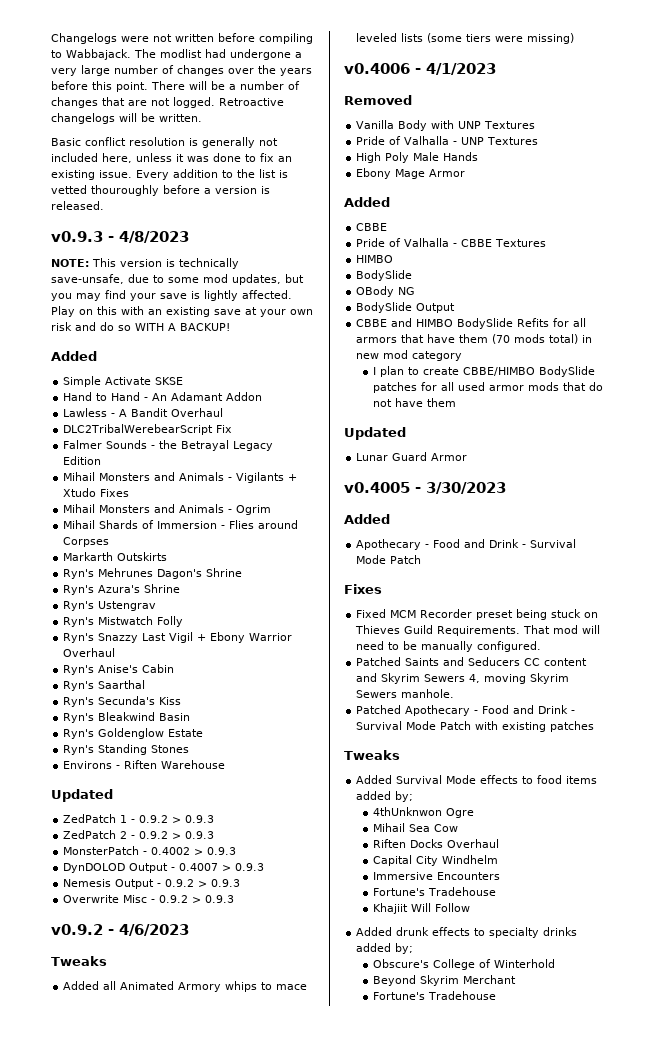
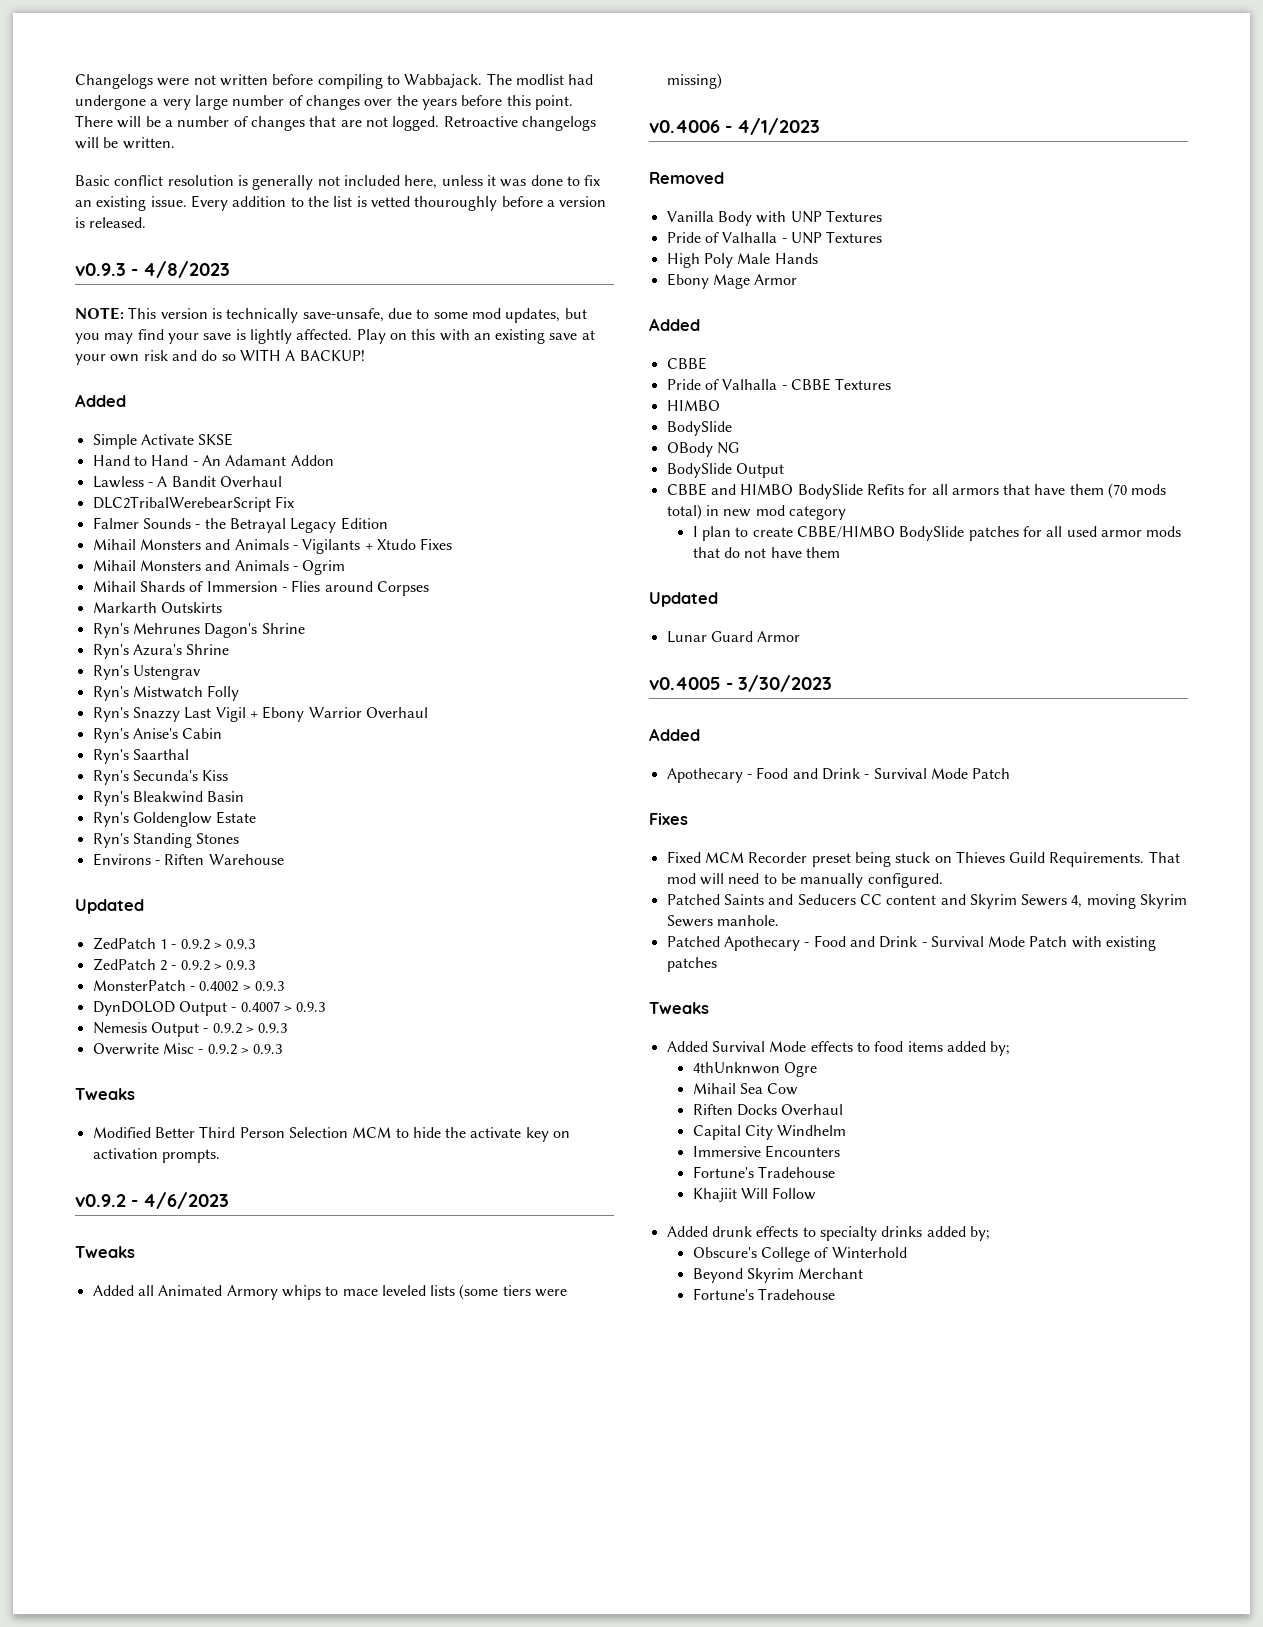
(235, 899) none -> [75,1088,135,1100] [92,1126,571,1142] [92,1148,220,1163] // Tweaks // Modified Better Third Person Selection MCM to hide the activate key on activation prompts.

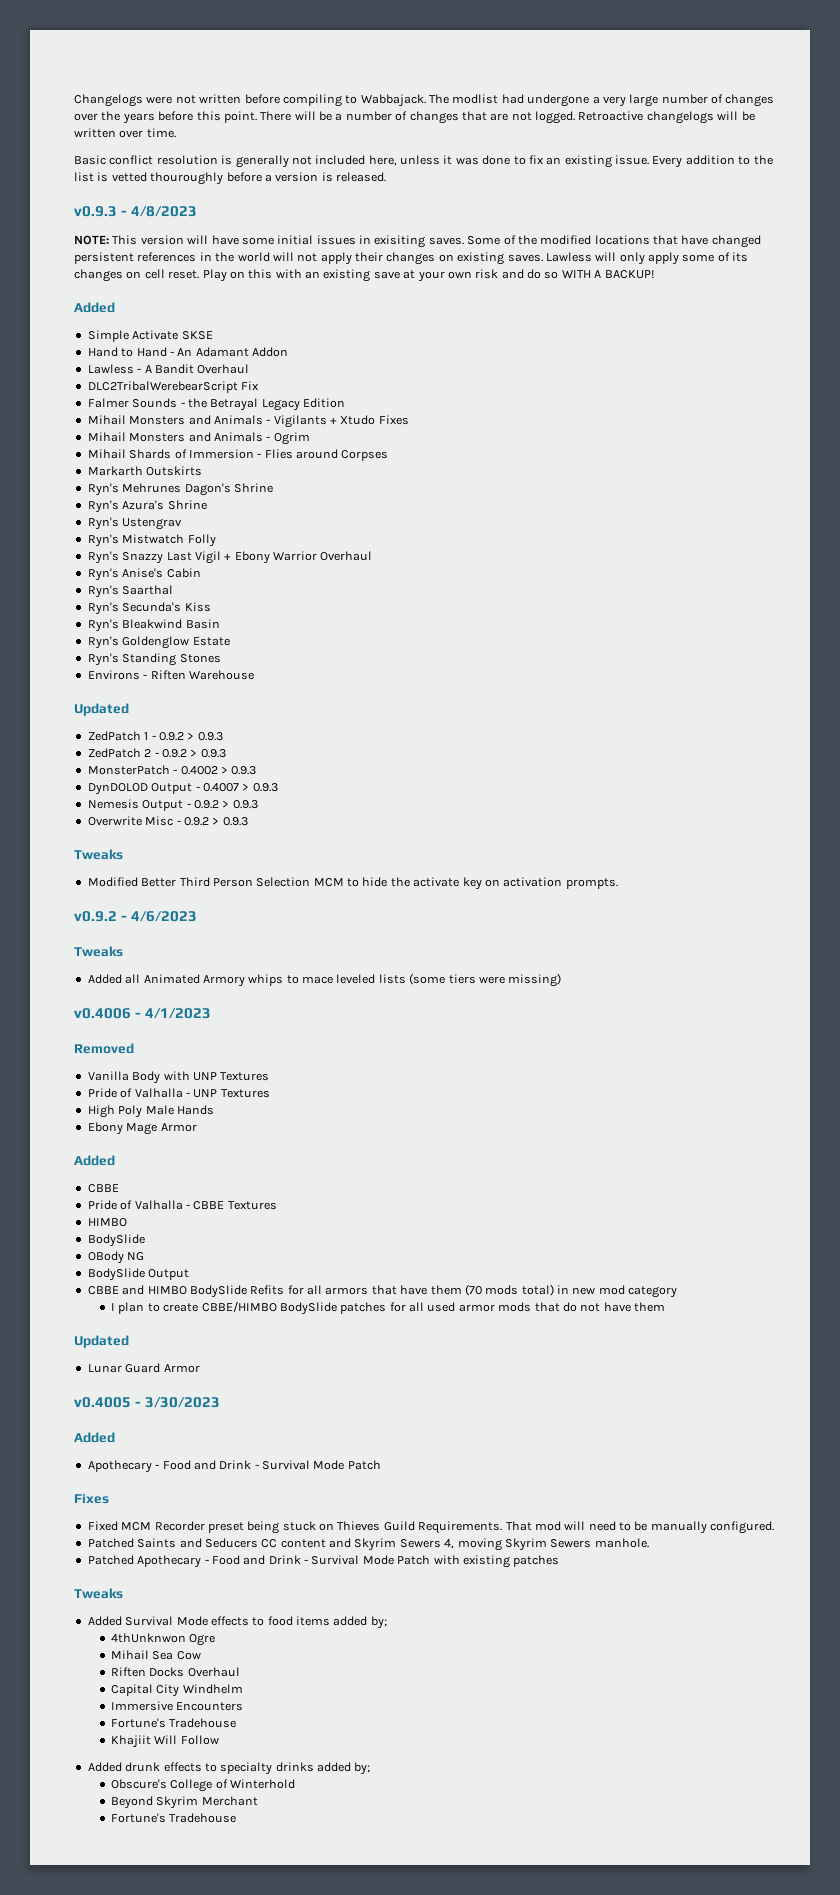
[122,137,175,149] written. -> [74,128,176,138] written over time.
[211,308,587,323] [75,329,353,344] is technically save-unsafe, due to some mod updates, but you may find your save is lightly affected. -> [187,235,761,248] [74,252,749,265] [74,269,200,282] will have some initial issues in exisiting saves. Some of the modified locations that have changed persistent references in the world will not apply their changes on existing saves. Lawless will only apply some of its changes on cell reset.

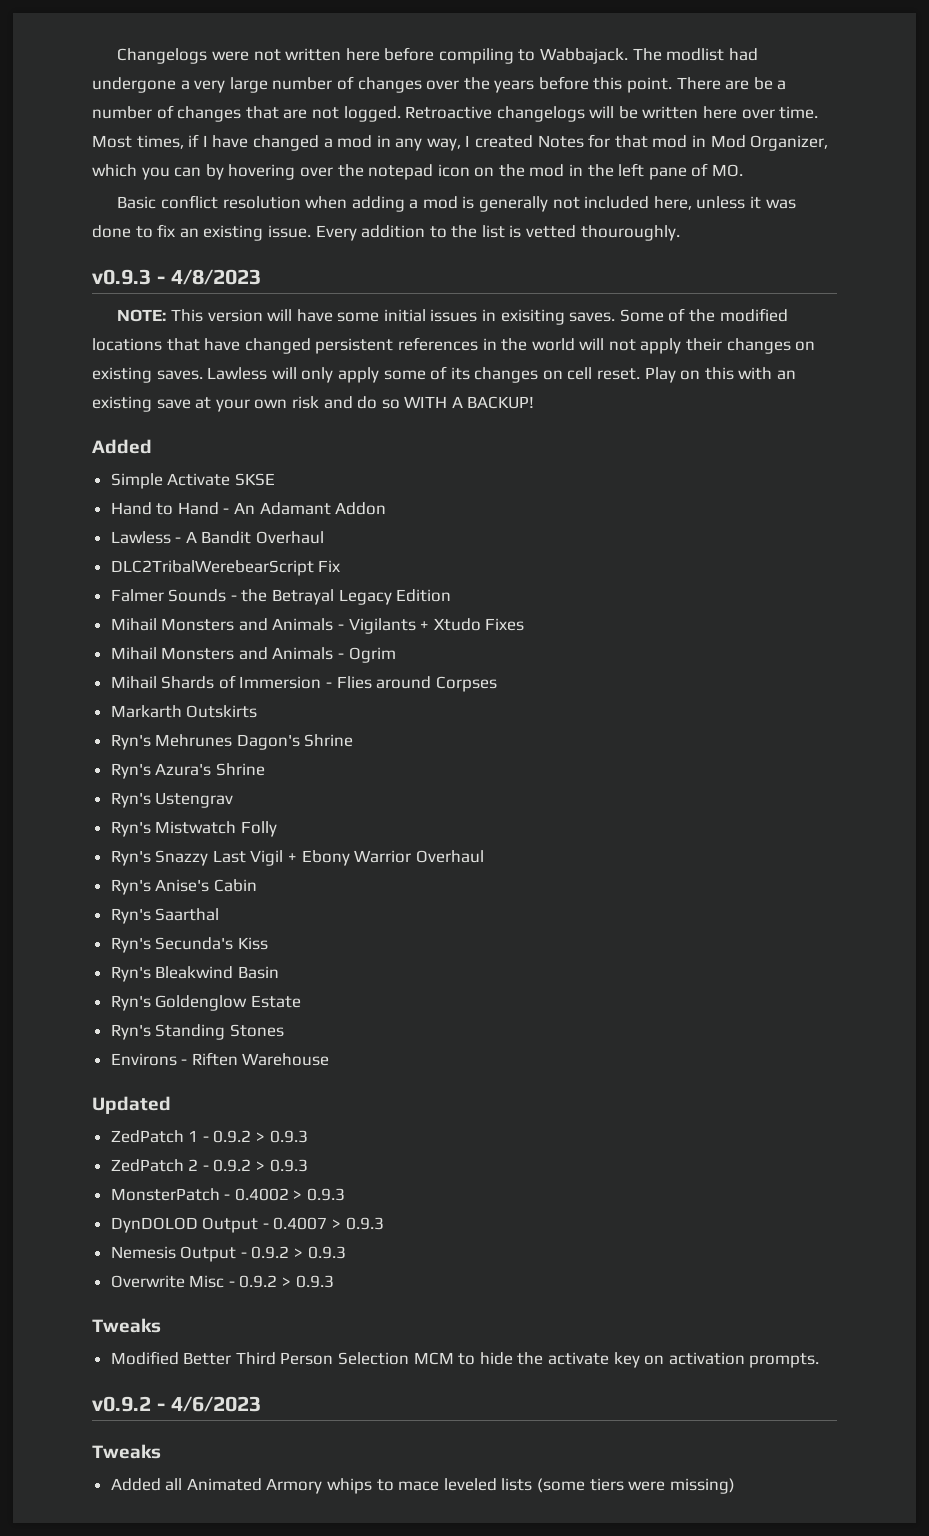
(242, 99) none -> [345,48,380,61] here
[294,111,316,120] will -> [725,80,750,90] are
(116, 133) none -> [703,106,738,119] here
(176, 133) none -> [92,134,829,151] [92,163,744,180] Most times, if I have changed a mod in any way, I created Notes for that mod in Mod Organizer, which you can by hovering over the notepad icon on the mod in the left pane of MO.
(218, 160) none -> [305,196,458,212] when adding a mod
[150,172,386,185] thouroughly before a version is released. -> [580,225,680,241] thouroughly.
[74,1008,212,1019] [74,1043,134,1054] [87,1071,270,1084] [87,1088,270,1098] [87,1105,214,1118] [87,1122,197,1135] [74,1155,115,1166] [87,1184,119,1193] [87,1200,277,1210] [87,1218,127,1227] [87,1234,145,1247] [87,1251,145,1264] [87,1268,190,1281] [87,1284,678,1298] [111,1301,666,1315] [74,1335,129,1348] [87,1363,200,1373] [74,1397,221,1408] [74,1432,115,1443] [87,1460,381,1473] [74,1494,109,1504] [87,1521,775,1534] [87,1538,649,1551] [87,1555,560,1568] [74,1588,123,1599] [87,1616,387,1629] [111,1633,216,1646] [111,1650,201,1660] [111,1667,240,1677] [111,1684,243,1697] [111,1701,244,1711] [111,1718,237,1728] [111,1735,219,1748] [87,1762,371,1775] [111,1779,296,1792] [111,1796,258,1809] [111,1813,237,1823] // v0.4006 - 4/1/2023 // Removed // Vanilla Body with UNP Textures // Pride of Valhalla - UNP Textures // High Poly Male Hands // Ebony Mage Armor // Added // CBBE // Pride of Valhalla - CBBE Textures // HIMBO // BodySlide // OBody NG // BodySlide Output // CBBE and HIMBO BodySlide Refits for all armors that have them (70 mods total) in new mod category // I plan to create CBBE/HIMBO BodySlide patches for all used armor mods that do not have them // Updated // Lunar Guard Armor // v0.4005 - 3/30/2023 // Added // Apothecary - Food and Drink - Survival Mode Patch // Fixes // Fixed MCM Recorder preset being stuck on Thieves Guild Requirements. That mod will need to be manually configured. // Patched Saints and Seducers CC content and Skyrim Sewers 4, moving Skyrim Sewers manhole. // Patched Apothecary - Food and Drink - Survival Mode Patch with existing patches // Tweaks // Added Survival Mode effects to food items added by; // 4thUnknwon Ogre // Mihail Sea Cow // Riften Docks Overhaul // Capital City Windhelm // Immersive Encounters // Fortune's Tradehouse // Khajiit Will Follow // Added drunk effects to specialty drinks added by; // Obscure's College of Winterhold // Beyond Skyrim Merchant // Fortune's Tradehouse -> (735, 1486) none

